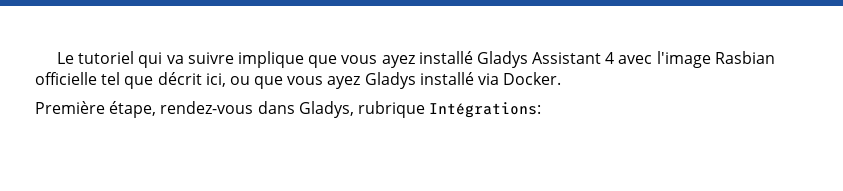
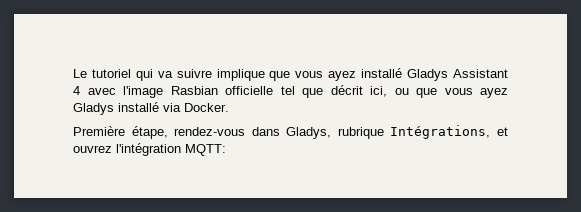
[429,102,542,118] Intégrations: -> [390,125,508,139] [73,143,226,156] Intégrations, et ouvrez l'intégration MQTT:

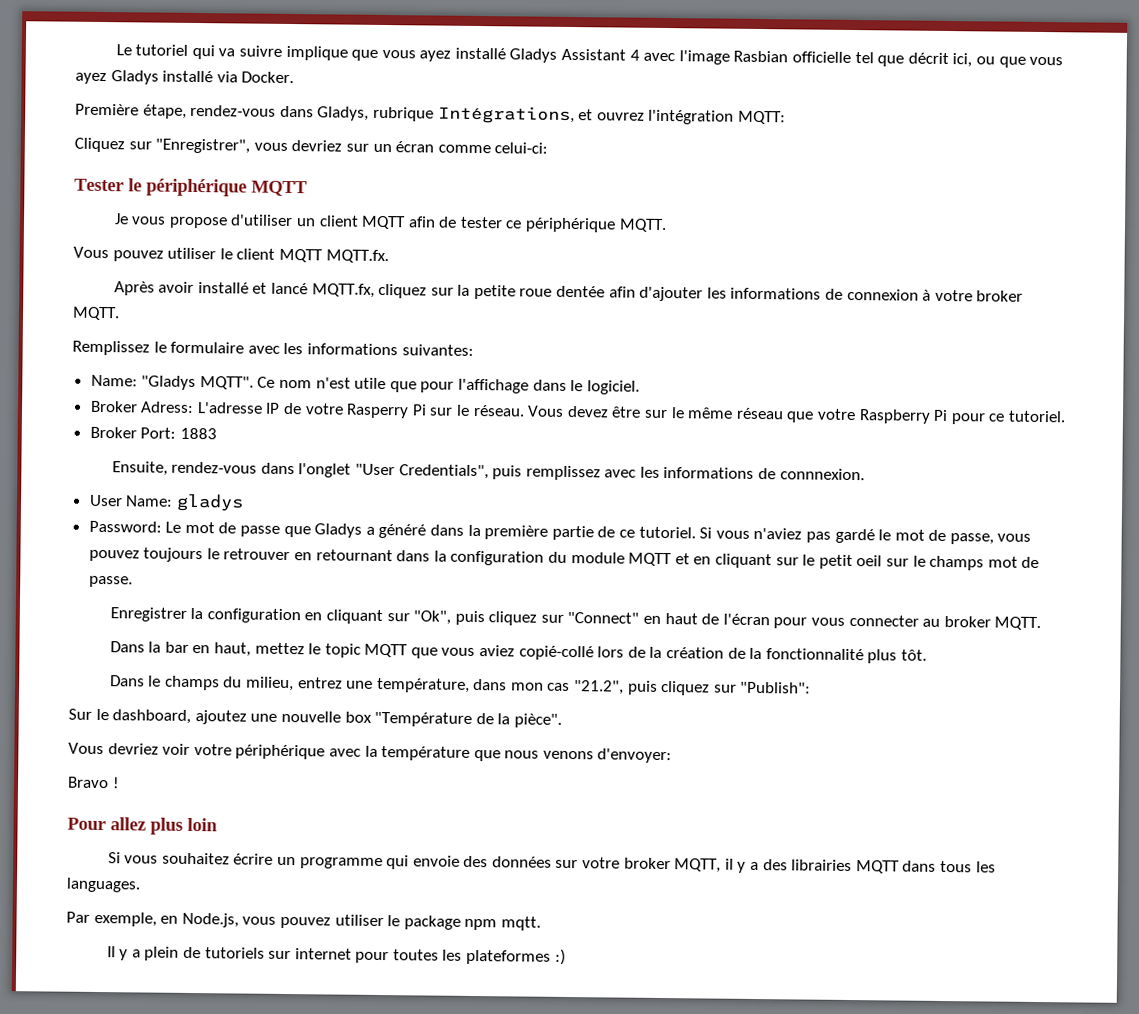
(226, 150) none -> [74,137,549,154] [74,178,308,197] [113,213,667,233] [73,246,389,264] [113,281,1024,302] [72,306,120,321] [72,340,474,356] [90,374,640,395] [89,400,1066,425] [89,426,217,440] [111,461,865,481] [88,493,244,512] [88,520,1032,545] [88,547,1040,571] [88,575,133,588] [109,607,1042,631] [109,641,927,664] [109,675,812,696] [68,708,562,728] [68,742,673,764] [67,776,120,789] [67,817,218,835] [107,852,996,874] [66,877,141,893] [66,911,541,931] [106,946,566,965] // Cliquez sur "Enregistrer", vous devriez sur un écran comme celui-ci: // Tester le périphérique MQTT // Je vous propose d'utiliser un client MQTT afin de tester ce périphérique MQTT. // Vous pouvez utiliser le client MQTT MQTT.fx. // Après avoir installé et lancé MQTT.fx, cliquez sur la petite roue dentée afin d'ajouter les informations de connexion à votre broker MQTT. // Remplissez le formulaire avec les informations suivantes: // Name: "Gladys MQTT". Ce nom n'est utile que pour l'affichage dans le logiciel. // Broker Adress: L'adresse IP de votre Rasperry Pi sur le réseau. Vous devez être sur le même réseau que votre Raspberry Pi pour ce tutoriel. // Broker Port: 1883 // Ensuite, rendez-vous dans l'onglet "User Credentials", puis remplissez avec les informations de connnexion. // User Name: gladys // Password: Le mot de passe que Gladys a généré dans la première partie de ce tutoriel. Si vous n'aviez pas gardé le mot de passe, vous pouvez toujours le retrouver en retournant dans la configuration du module MQTT et en cliquant sur le petit oeil sur le champs mot de passe. // Enregistrer la configuration en cliquant sur "Ok", puis cliquez sur "Connect" en haut de l'écran pour vous connecter au broker MQTT. // Dans la bar en haut, mettez le topic MQTT que vous aviez copié-collé lors de la création de la fonctionnalité plus tôt. // Dans le champs du milieu, entrez une température, dans mon cas "21.2", puis cliquez sur "Publish": // Sur le dashboard, ajoutez une nouvelle box "Température de la pièce". // Vous devriez voir votre périphérique avec la température que nous venons d'envoyer: // Bravo ! // Pour allez plus loin // Si vous souhaitez écrire un programme qui envoie des données sur votre broker MQTT, il y a des librairies MQTT dans tous les languages. // Par exemple, en Node.js, vous pouvez utiliser le package npm mqtt. // Il y a plein de tutoriels sur internet pour toutes les plateformes :)

